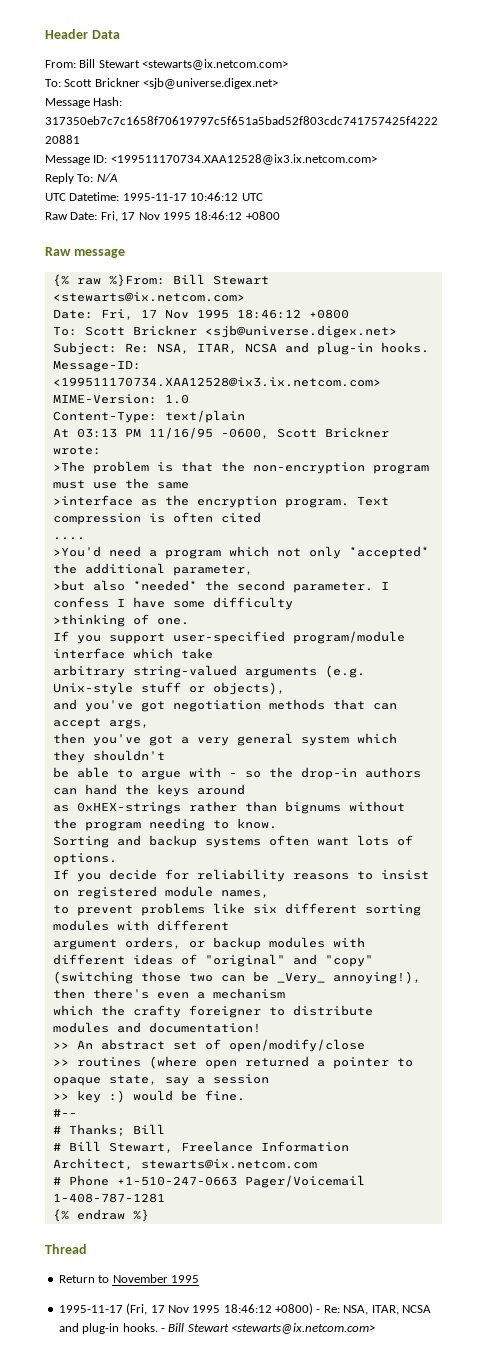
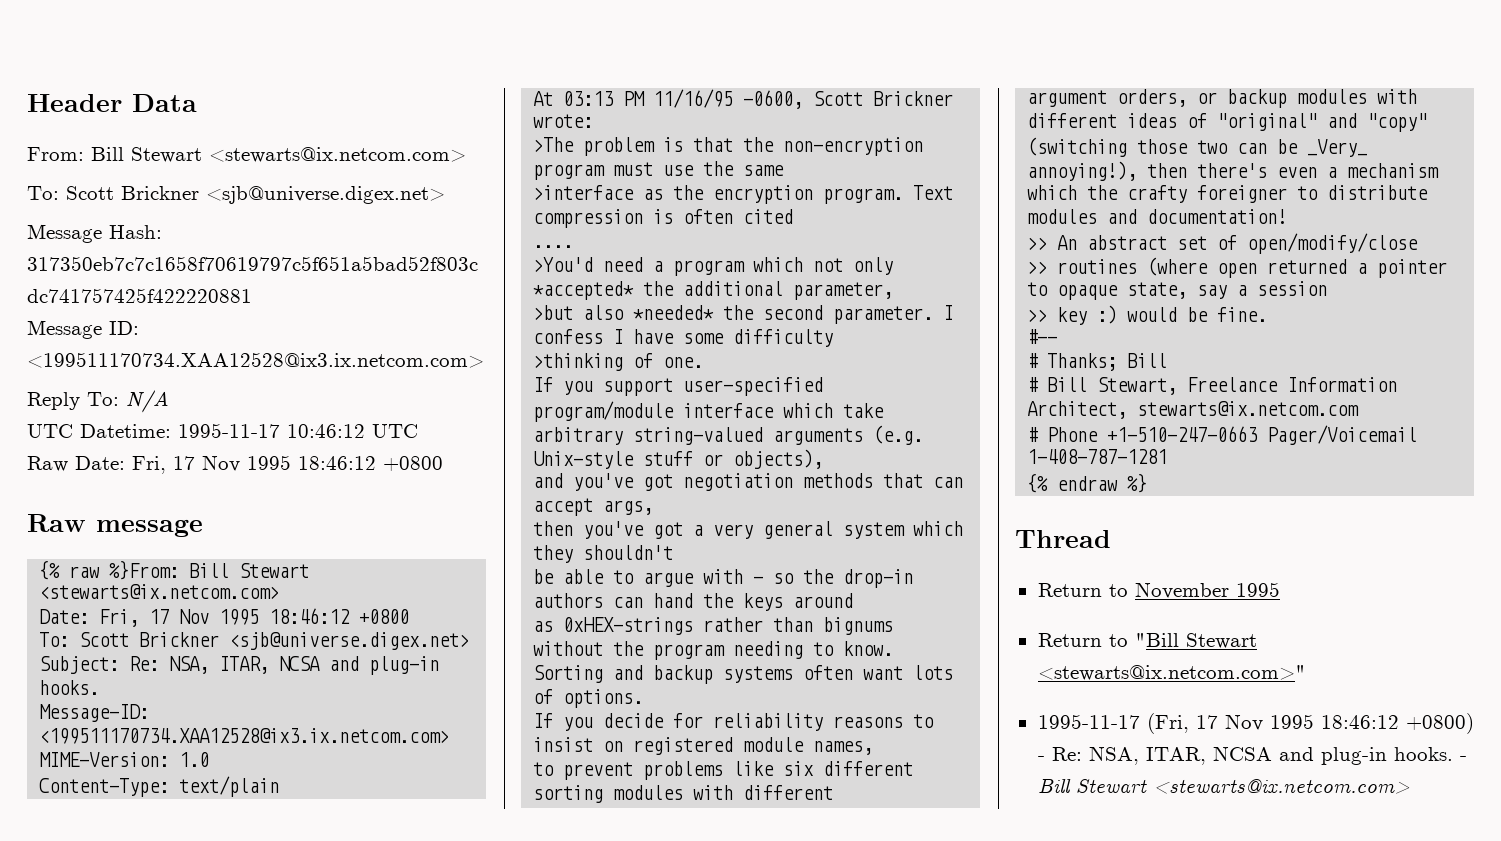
(199, 1279) none -> [1037,633,1257,649] [1037,665,1306,681] // Return to "Bill Stewart <stewarts@ix.netcom.com>"

